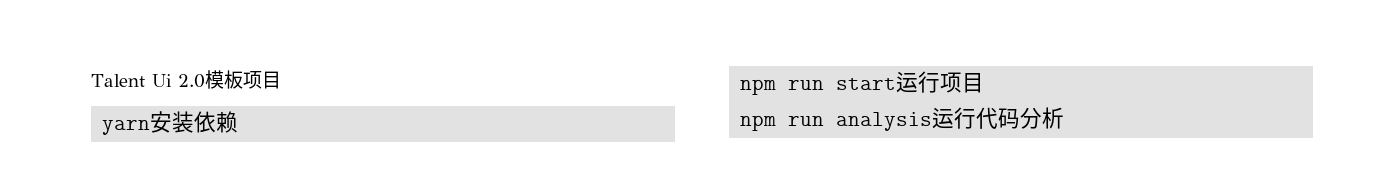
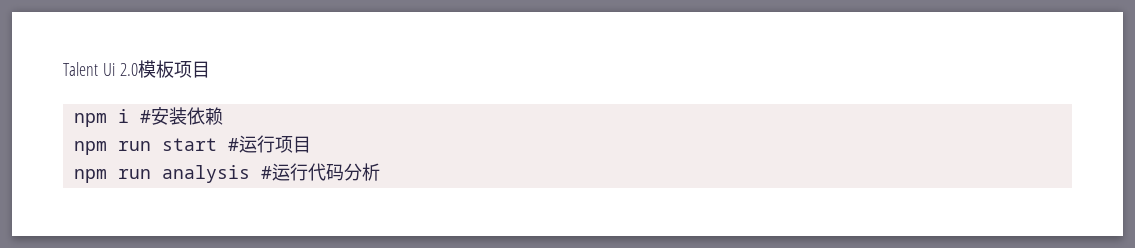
[102,120,151,135] yarn -> [73,109,151,127] npm i #
(897, 84) none -> [227,138,239,151] #
(933, 121) none -> [260,166,272,179] #

